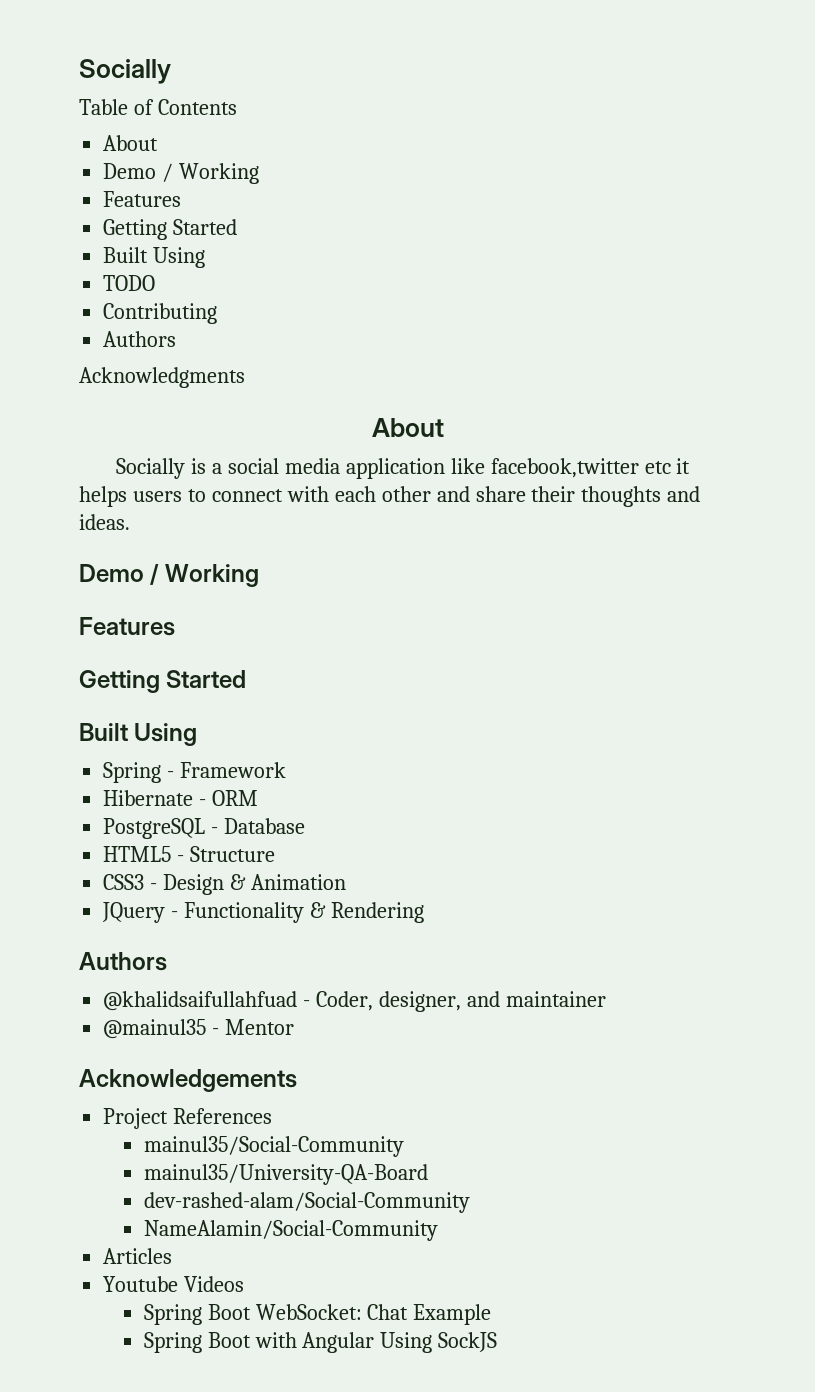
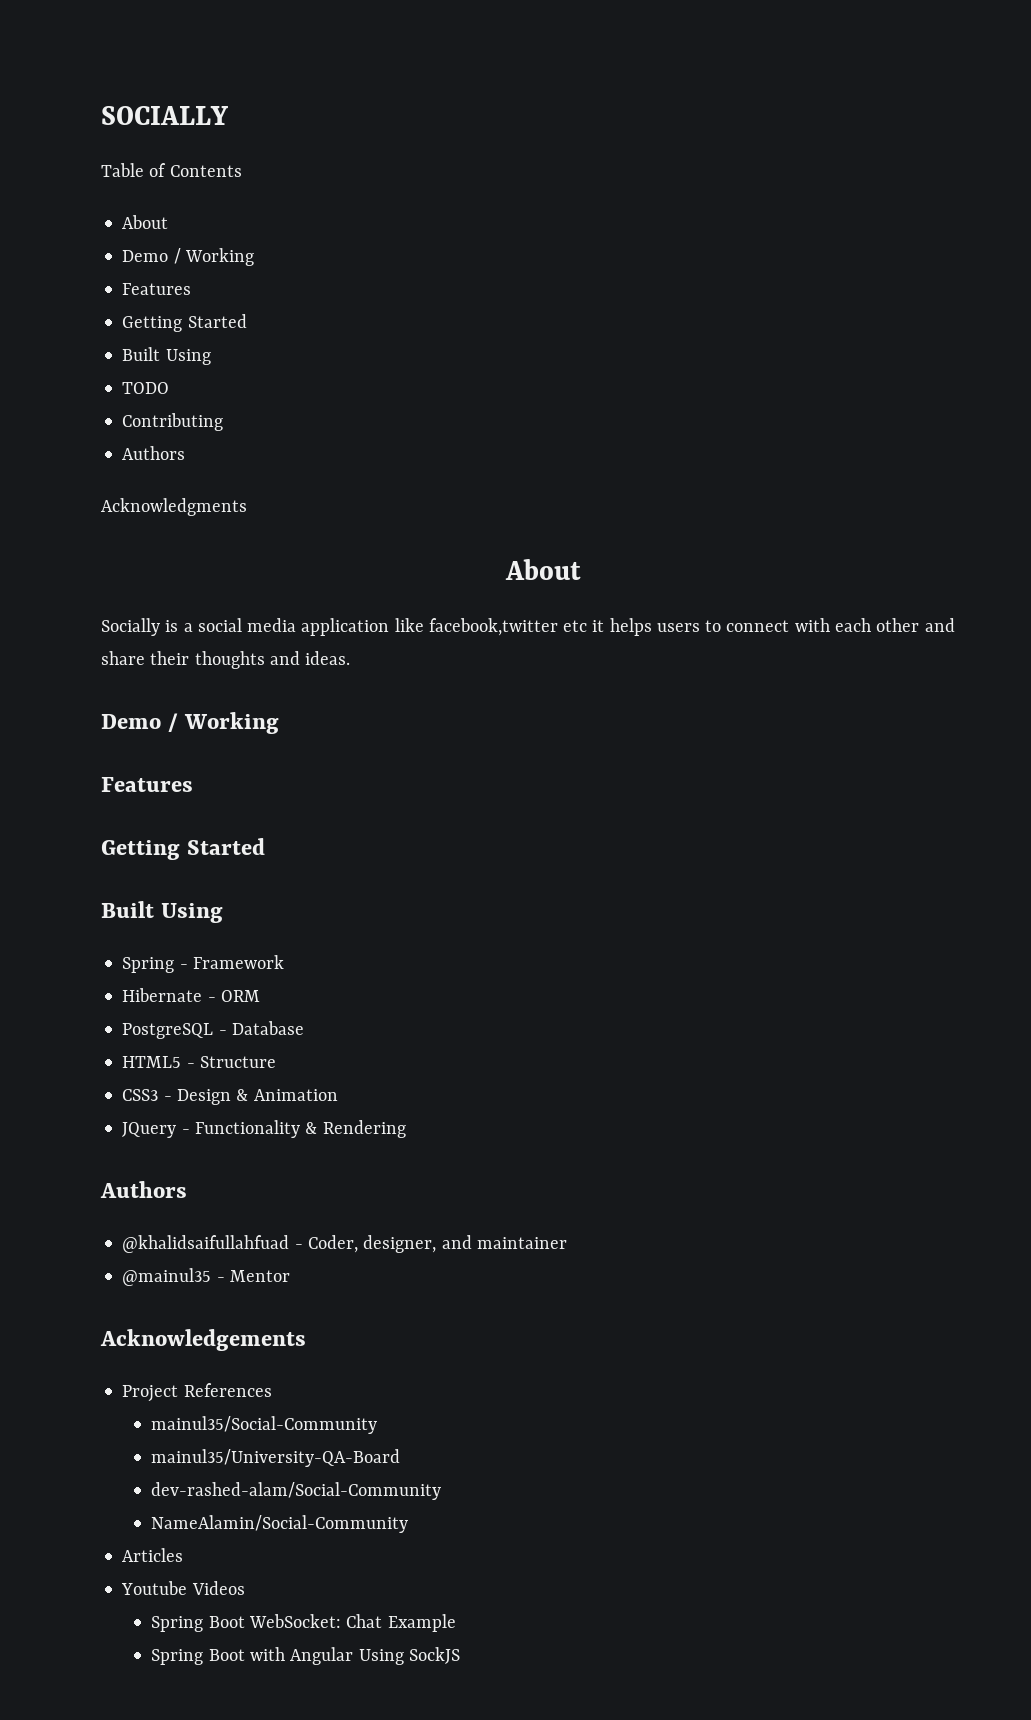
[79,59,171,84] Socially -> [101,106,228,125] SOCIALLY

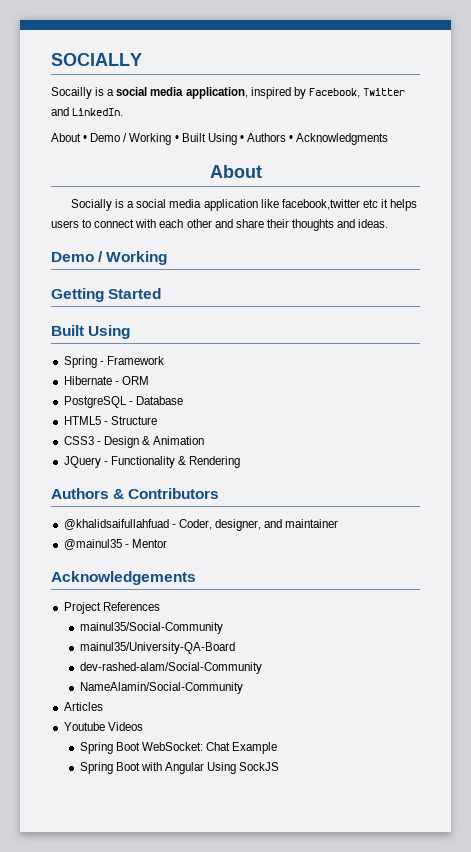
[101,163,242,177] [122,215,169,229] [122,248,254,266] [122,283,192,295] [122,314,247,332] [122,347,211,365] [122,382,170,394] [122,413,224,431] [122,446,186,460] Table of Contents // About // Demo / Working // Features // Getting Started // Built Using // TODO // Contributing // Authors // -> [51,87,405,99] [51,107,124,116] [51,133,294,145] Socailly is a social media application, inspired by Facebook, Twitter and LinkedIn. // About • Demo / Working • Built Using • Authors •
[101,777,193,792] // Features -> (168, 258) none
(187, 1189) none -> [113,488,220,499] & Contributors

